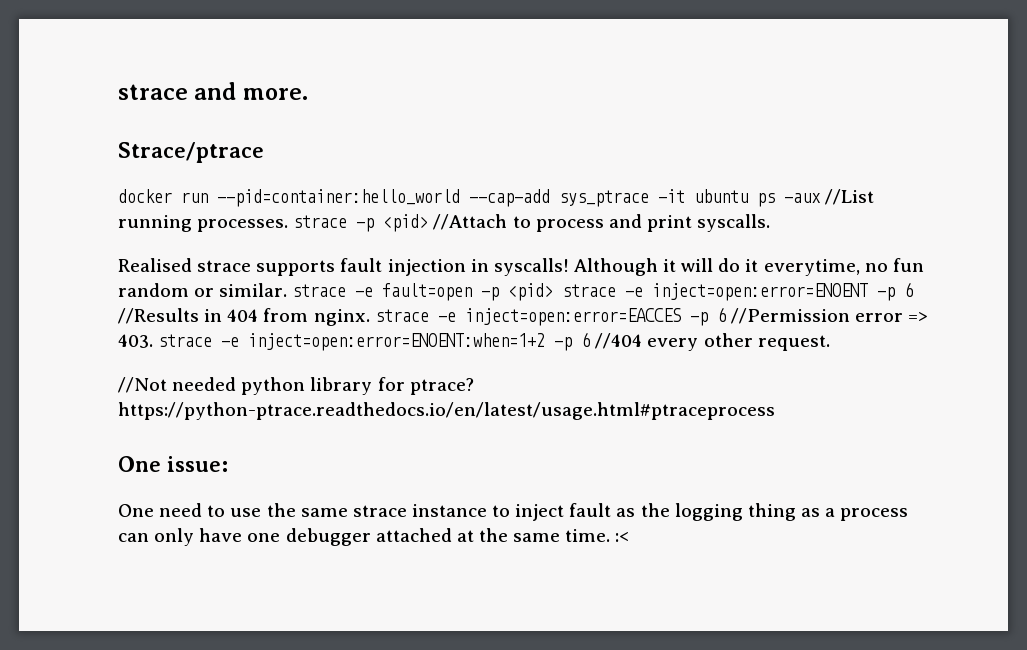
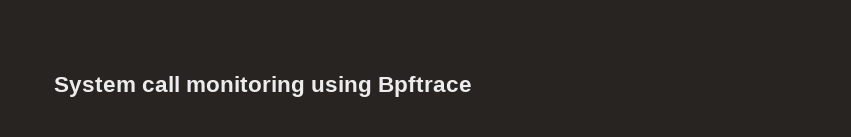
[118,82,308,100] [118,142,264,163] [118,189,875,207] [118,214,771,232] [118,258,924,276] [118,282,914,301] [118,307,929,326] [118,332,830,351] [118,377,474,395] [118,402,775,420] [118,456,228,472] [118,503,909,521] [118,528,630,546] strace and more. // Strace/ptrace // docker run --pid=container:hello_world --cap-add sys_ptrace -it ubuntu ps -aux //List running processes. strace -p <pid> //Attach to process and print syscalls. // Realised strace supports fault injection in syscalls! Although it will do it everytime, no fun random or similar. strace -e fault=open -p <pid> strace -e inject=open:error=ENOENT -p 6 //Results in 404 from nginx. strace -e inject=open:error=EACCES -p 6 //Permission error => 403. strace -e inject=open:error=ENOENT:when=1+2 -p 6 //404 every other request. // //Not needed python library for ptrace? https://python-ptrace.readthedocs.io/en/latest/usage.html#ptraceprocess // One issue: // One need to use the same strace instance to inject fault as the logging thing as a process can only have one debugger attached at the same time. :< -> [54,76,473,97] System call monitoring using Bpftrace

